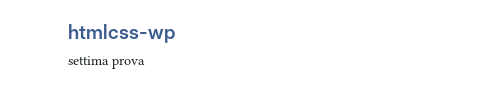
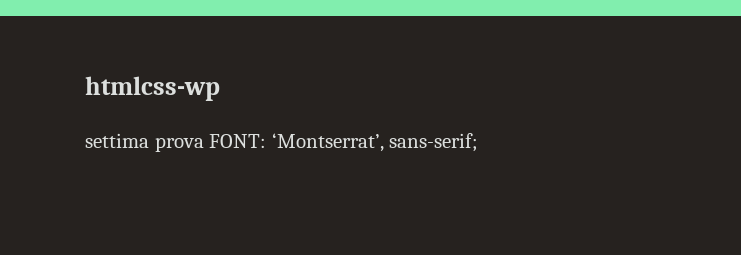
(145, 63) none -> [209,133,479,152] FONT: ‘Montserrat’, sans-serif;

